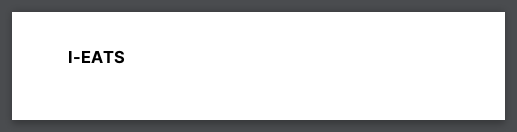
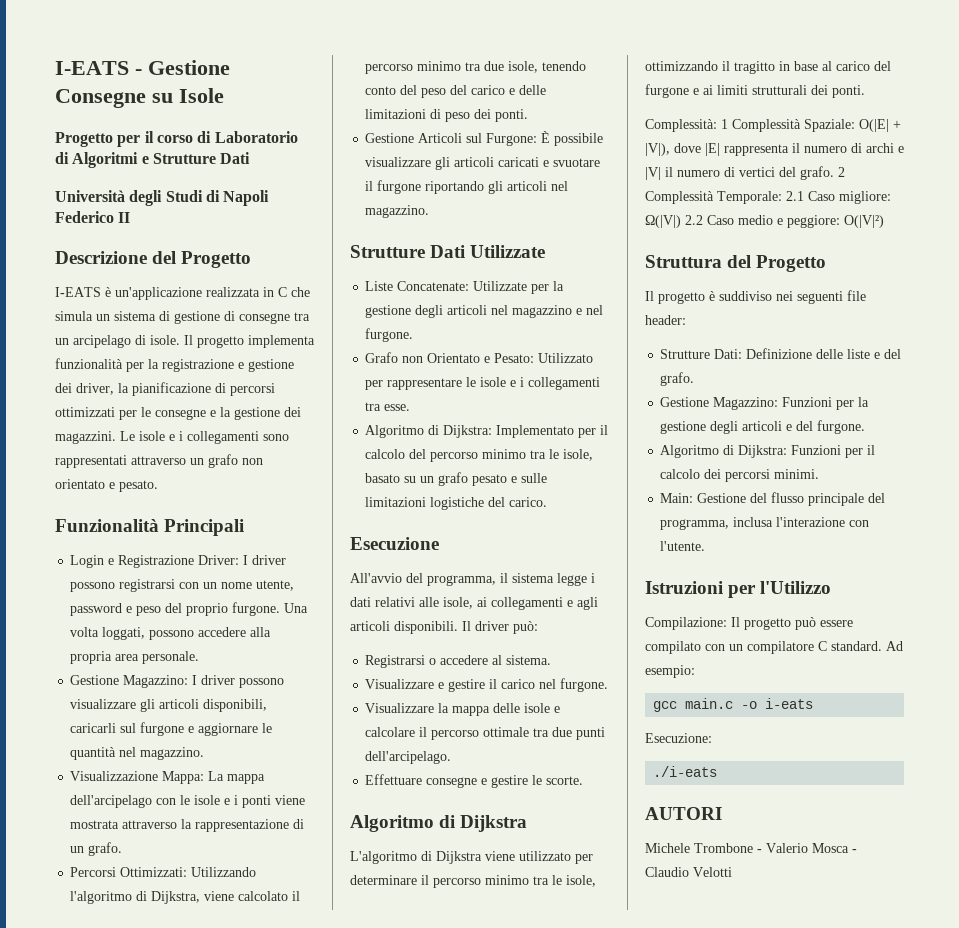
[68,50,125,64] I-EATS -> [55,60,230,75] [55,88,224,108] [55,131,298,147] [55,152,251,168] [55,190,270,206] [55,211,131,223] [55,251,252,268] [55,287,310,300] [55,311,310,324] [55,335,315,348] [55,358,294,372] [55,382,275,396] [55,407,301,420] [55,431,289,444] [55,454,263,468] [55,479,158,492] [55,519,245,536] [70,555,287,568] [70,579,295,592] [70,602,309,616] [70,627,272,640] [70,651,200,664] [70,675,285,688] [70,699,268,712] [70,722,273,736] [70,747,205,760] [70,771,266,784] [70,795,306,808] [70,819,305,832] [70,842,123,856] [70,867,257,877] [70,891,301,904] [365,61,587,74] [365,85,547,98] [365,109,529,122] [365,131,604,146] [365,157,601,170] [365,180,569,194] [365,205,430,218] [350,245,546,258] [365,281,565,294] [365,305,604,318] [365,328,414,342] [365,352,594,363] [365,377,601,390] [365,402,411,411] [365,425,609,438] [365,449,594,462] [365,472,548,486] [365,497,548,510] [350,537,439,550] [350,573,595,586] [350,597,598,610] [350,621,538,634] [365,655,552,668] [365,678,609,692] [365,703,561,716] [365,727,606,740] [365,751,452,764] [365,774,584,788] [350,815,528,832] [350,851,593,864] [350,875,596,888] [645,61,891,74] [645,84,865,98] [645,119,901,132] [645,143,904,156] [645,166,845,180] [645,191,891,204] [645,215,884,228] [645,255,827,272] [645,290,866,304] [645,315,686,325] [660,348,902,359] [660,372,695,386] [660,397,870,410] [660,420,866,434] [660,445,876,458] [660,469,820,482] [660,492,886,506] [660,517,870,530] [660,541,706,551] [645,581,832,598] [645,617,853,630] [645,641,903,654] [645,665,695,678] [653,698,814,712] [645,733,712,743] [653,766,718,777] [645,807,722,820] [645,843,857,853] [645,867,732,877] I-EATS - Gestione Consegne su Isole // Progetto per il corso di Laboratorio di Algoritmi e Strutture Dati // Università degli Studi di Napoli Federico II // Descrizione del Progetto // I-EATS è un'applicazione realizzata in C che simula un sistema di gestione di consegne tra un arcipelago di isole. Il progetto implementa funzionalità per la registrazione e gestione dei driver, la pianificazione di percorsi ottimizzati per le consegne e la gestione dei magazzini. Le isole e i collegamenti sono rappresentati attraverso un grafo non orientato e pesato. // Funzionalità Principali // Login e Registrazione Driver: I driver possono registrarsi con un nome utente, password e peso del proprio furgone. Una volta loggati, possono accedere alla propria area personale. // Gestione Magazzino: I driver possono visualizzare gli articoli disponibili, caricarli sul furgone e aggiornare le quantità nel magazzino. // Visualizzazione Mappa: La mappa dell'arcipelago con le isole e i ponti viene mostrata attraverso la rappresentazione di un grafo. // Percorsi Ottimizzati: Utilizzando l'algoritmo di Dijkstra, viene calcolato il percorso minimo tra due isole, tenendo conto del peso del carico e delle limitazioni di peso dei ponti. // Gestione Articoli sul Furgone: È possibile visualizzare gli articoli caricati e svuotare il furgone riportando gli articoli nel magazzino. // Strutture Dati Utilizzate // Liste Concatenate: Utilizzate per la gestione degli articoli nel magazzino e nel furgone. // Grafo non Orientato e Pesato: Utilizzato per rappresentare le isole e i collegamenti tra esse. // Algoritmo di Dijkstra: Implementato per il calcolo del percorso minimo tra le isole, basato su un grafo pesato e sulle limitazioni logistiche del carico. // Esecuzione // All'avvio del programma, il sistema legge i dati relativi alle isole, ai collegamenti e agli articoli disponibili. Il driver può: // Registrarsi o accedere al sistema. // Visualizzare e gestire il carico nel furgone. // Visualizzare la mappa delle isole e calcolare il percorso ottimale tra due punti dell'arcipelago. // Effettuare consegne e gestire le scorte. // Algoritmo di Dijkstra // L'algoritmo di Dijkstra viene utilizzato per determinare il percorso minimo tra le isole, ottimizzando il tragitto in base al carico del furgone e ai limiti strutturali dei ponti. // Complessità: 1 Complessità Spaziale: O(|E| + |V|), dove |E| rappresenta il numero di archi e |V| il numero di vertici del grafo. 2 Complessità Temporale: 2.1 Caso migliore: Ω(|V|) 2.2 Caso medio e peggiore: O(|V|²) // Struttura del Progetto // Il progetto è suddiviso nei seguenti file header: // Strutture Dati: Definizione delle liste e del grafo. // Gestione Magazzino: Funzioni per la gestione degli articoli e del furgone. // Algoritmo di Dijkstra: Funzioni per il calcolo dei percorsi minimi. // Main: Gestione del flusso principale del programma, inclusa l'interazione con l'utente. // Istruzioni per l'Utilizzo // Compilazione: Il progetto può essere compilato con un compilatore C standard. Ad esempio: // gcc main.c -o i-eats // Esecuzione: // ./i-eats // AUTORI // Michele Trombone - Valerio Mosca - Claudio Velotti

